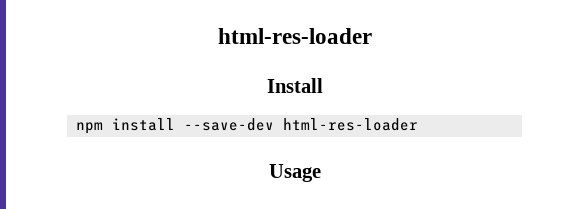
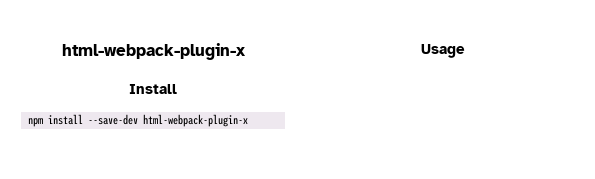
[217,28,372,44] html-res-loader -> [61,43,246,60] html-webpack-plugin-x
[283,118,419,131] html-res-loader -> [143,114,249,127] html-webpack-plugin-x

